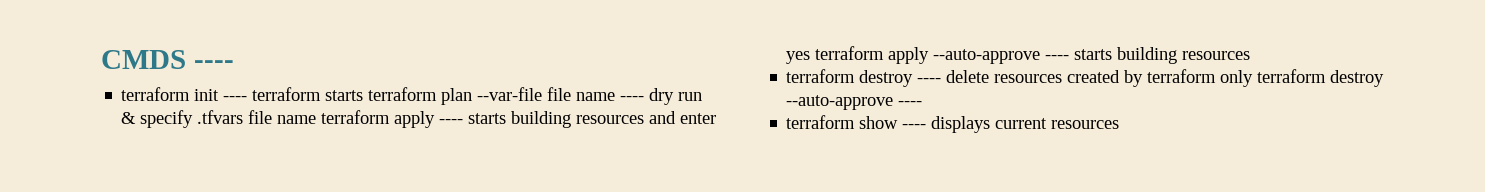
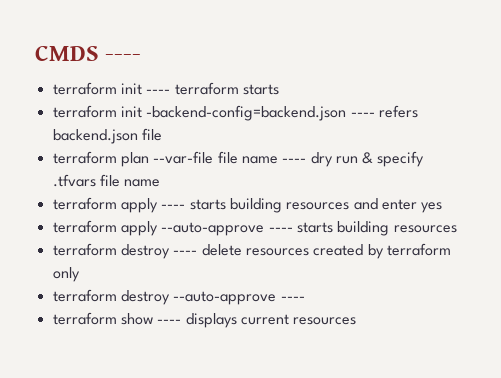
(364, 95) none -> [52,105,418,121] [52,128,162,144] // terraform init -backend-config=backend.json ---- refers backend.json file //
(317, 119) none -> (161, 183) //
(811, 57) none -> (443, 207) //
(1254, 78) none -> (80, 274) //

